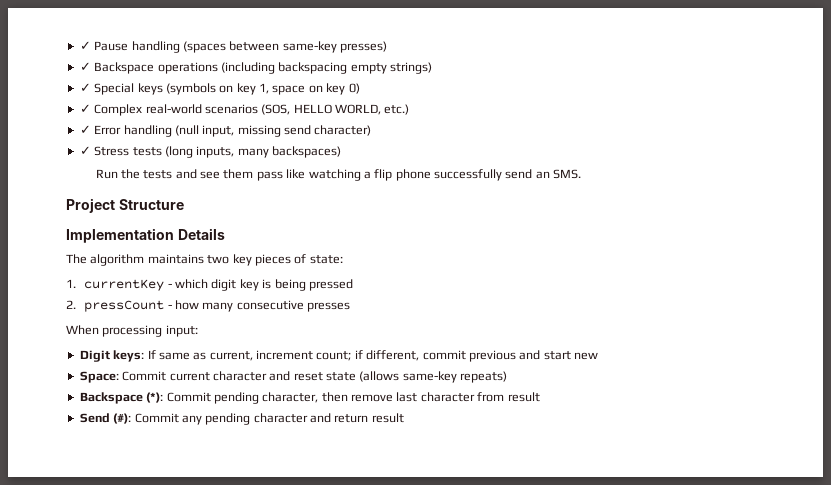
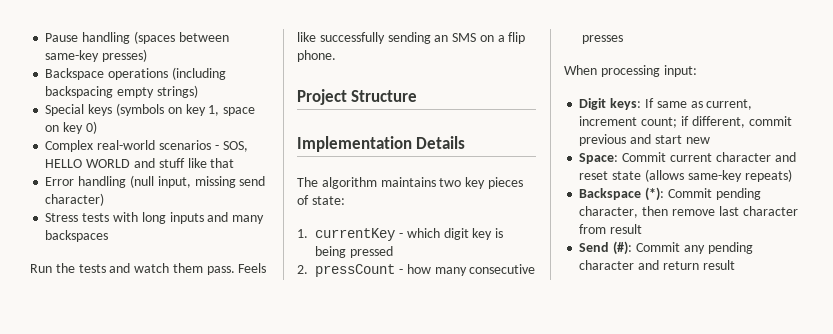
[79,41,91,50] ✓ -> (45, 37) none
[79,62,91,71] ✓ -> (148, 55) none
[79,83,91,92] ✓ -> (198, 91) none
[79,104,91,113] ✓ -> (97, 127) none
[261,104,410,115] [79,125,91,134] (SOS, HELLO WORLD, etc.) // ✓ -> [214,141,248,152] [45,158,235,168] - SOS, HELLO WORLD and stuff like that //
[79,146,91,155] ✓ -> (105, 199) none
[164,146,341,158] [95,169,582,181] (long inputs, many backspaces) // Run the tests and see them pass like watching a flip phone successfully send an SMS. -> [112,212,265,224] [45,230,109,242] [30,263,267,275] [297,32,526,44] [297,50,336,62] with long inputs and many backspaces // Run the tests and watch them pass. Feels like successfully sending an SMS on a flip phone.

